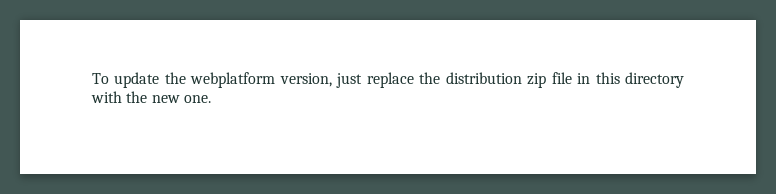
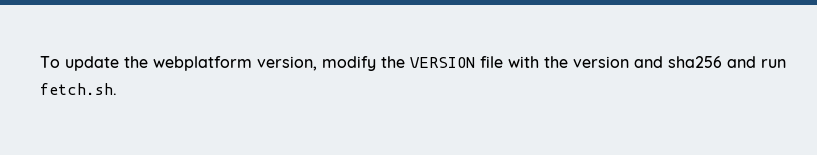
[336,72,684,88] [91,91,211,103] just replace the distribution zip file in this directory with the new one. -> [322,56,786,71] [40,83,117,95] modify the VERSION file with the version and sha256 and run fetch.sh.

